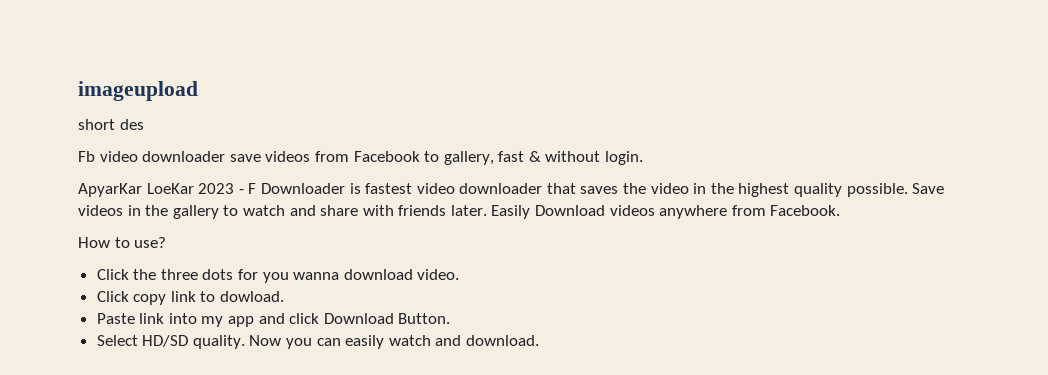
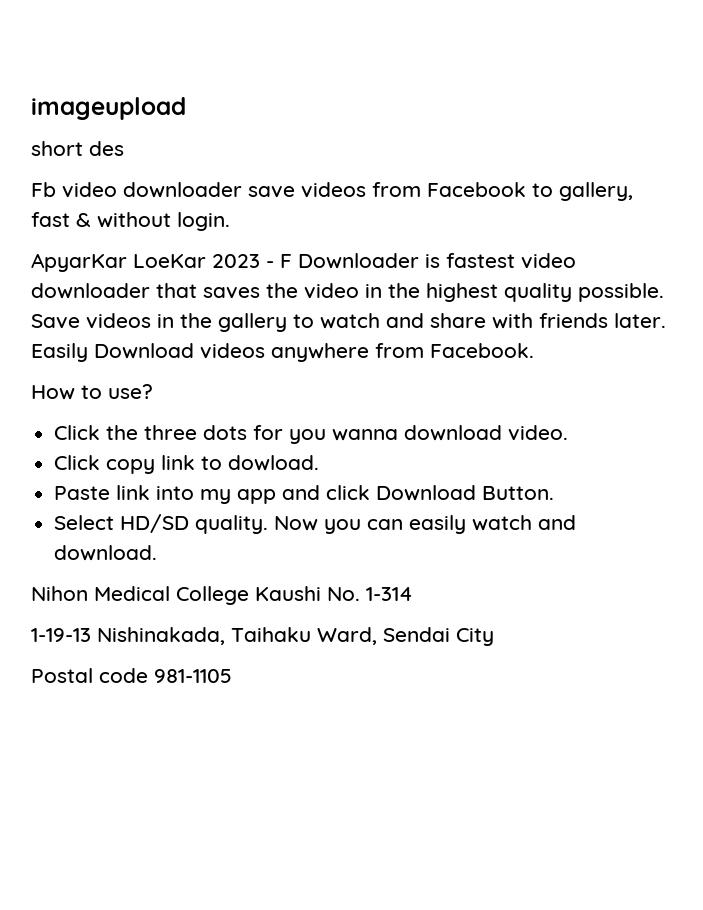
(540, 340) none -> [31,586,413,605] [31,627,494,646] [31,668,232,683] // Nihon Medical College Kaushi No. 1-314 // 1-19-13 Nishinakada, Taihaku Ward, Sendai City // Postal code 981-1105

